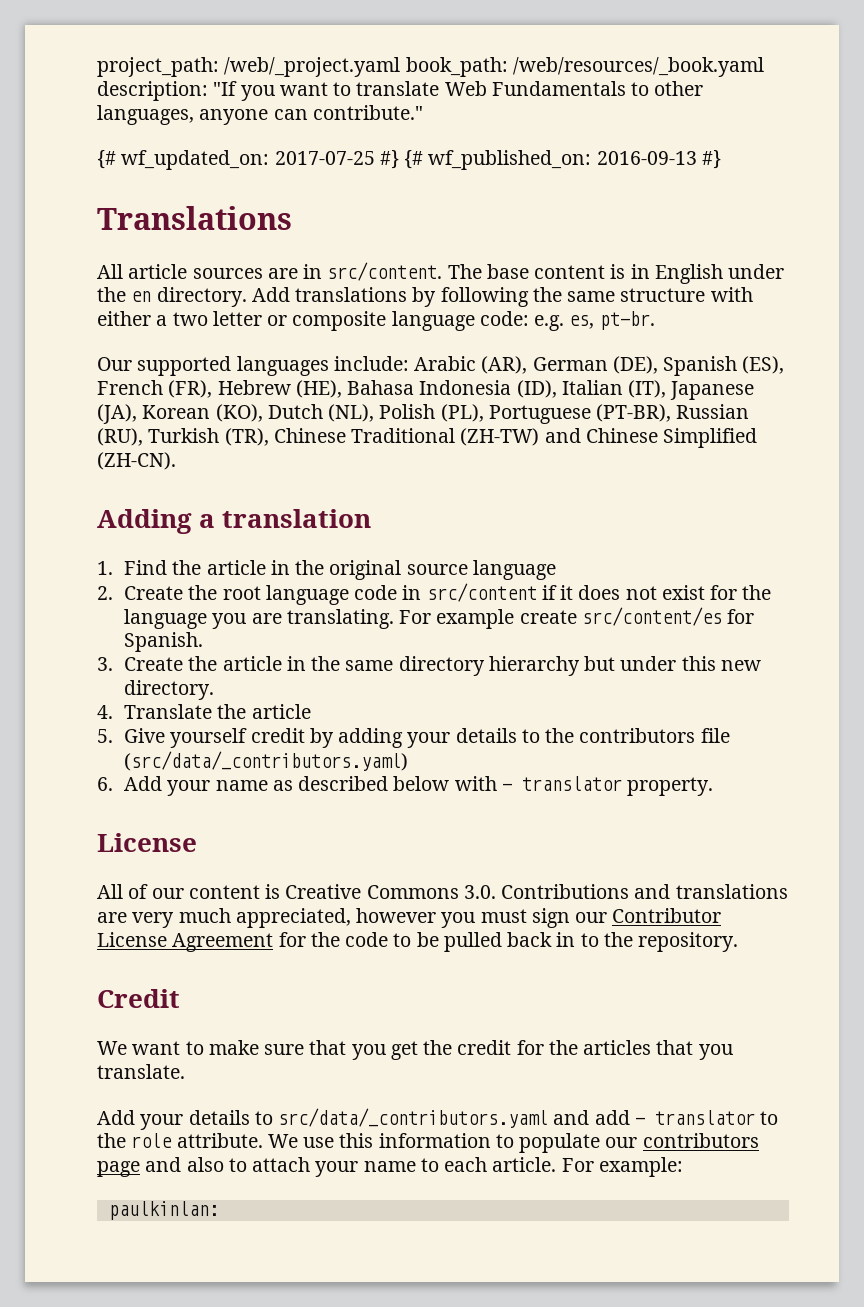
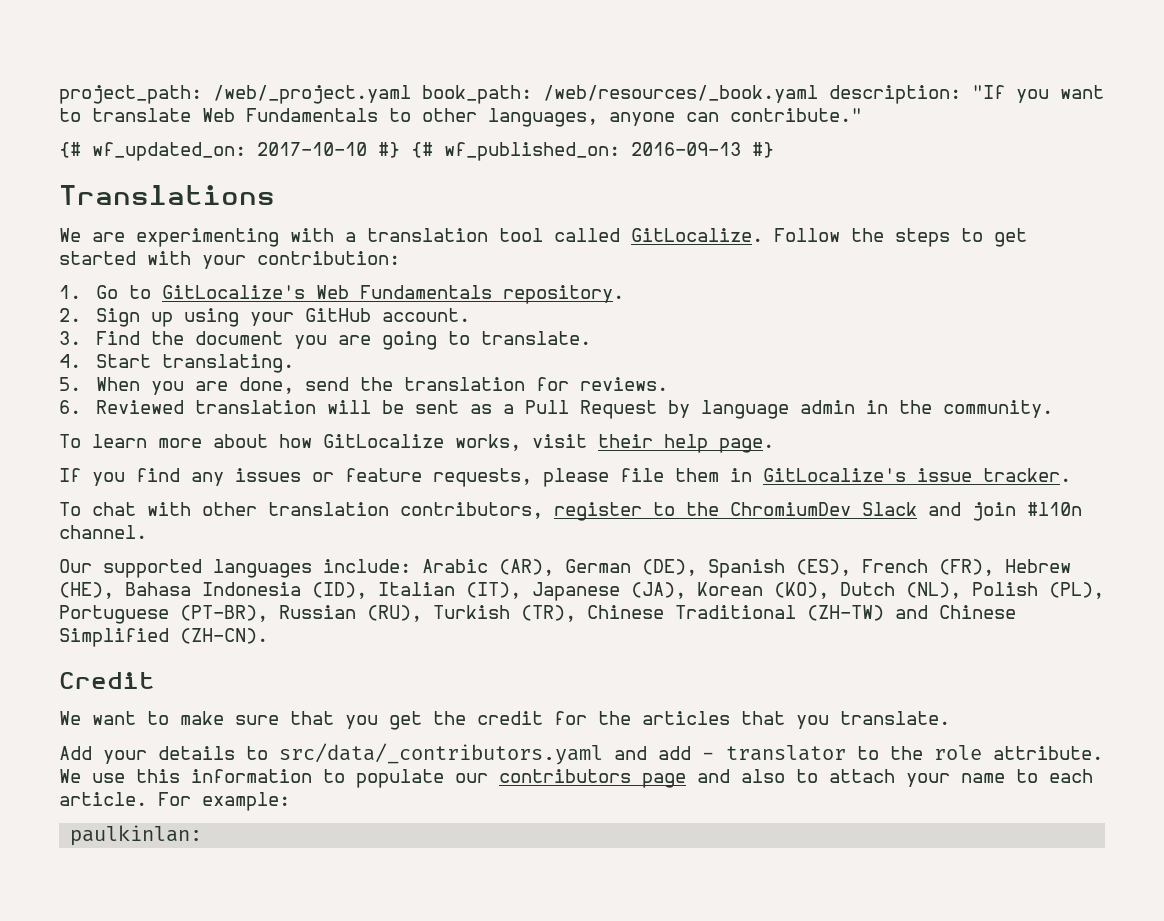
[274,151,375,165] 2017-07-25 -> [257,142,367,156] 2017-10-10
[97,262,785,284] [97,287,753,307] [97,311,655,331] All article sources are in src/content. The base content is in English under the en directory. Add translations by following the same structure with either a two letter or composite language code: e.g. es, pt-br. -> [59,228,1027,247] [59,251,400,269] [59,285,624,304] [59,308,470,327] [59,331,591,350] [59,354,294,373] [59,377,668,395] [59,400,1053,419] [59,434,774,453] [59,468,1071,487] [59,502,1082,521] [59,525,147,539] We are experimenting with a translation tool called GitLocalize. Follow the steps to get started with your contribution: // 1. Go to GitLocalize's Web Fundamentals repository. // 2. Sign up using your GitHub account. // 3. Find the document you are going to translate. // 4. Start translating. // 5. When you are done, send the translation for reviews. // 6. Reviewed translation will be sent as a Pull Request by language admin in the community. // To learn more about how GitLocalize works, visit their help page. // If you find any issues or feature requests, please file them in GitLocalize's issue tracker. // To chat with other translation contributors, register to the ChromiumDev Slack and join #l10n channel.
[97,509,372,534] [97,560,556,580] [97,583,772,605] [124,607,755,629] [124,632,204,652] [97,656,761,676] [124,680,215,700] [97,704,311,719] [97,728,730,748] [124,751,409,771] [97,776,714,796] [97,833,197,852] [97,884,788,899] [97,908,722,928] [97,932,739,952] // Adding a translation // 1. Find the article in the original source language // 2. Create the root language code in src/content if it does not exist for the language you are translating. For example create src/content/es for Spanish. // 3. Create the article in the same directory hierarchy but under this new directory. // 4. Translate the article // 5. Give yourself credit by adding your details to the contributors file (src/data/_contributors.yaml) // 6. Add your name as described below with - translator property. // License // All of our content is Creative Commons 3.0. Contributions and translations are very much appreciated, however you must sign our Contributor License Agreement for the code to be pulled back in to the repository. -> (268, 636) none

